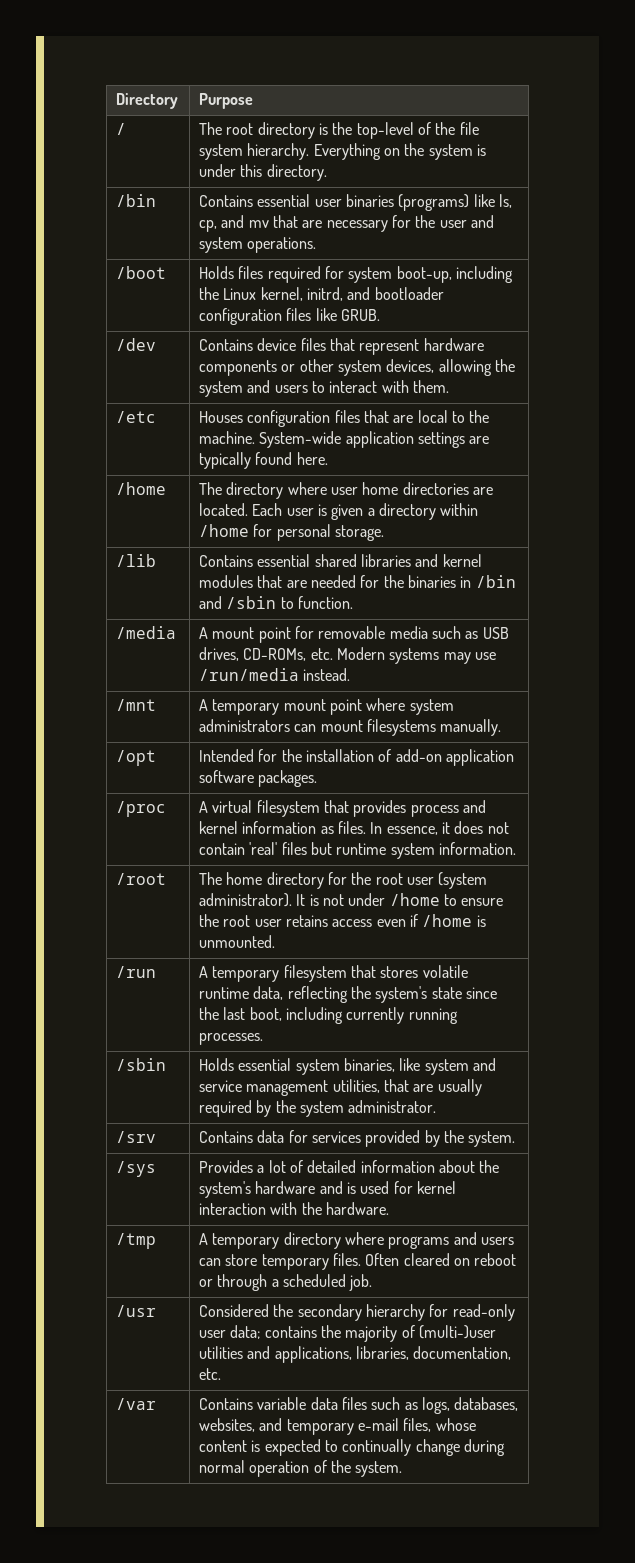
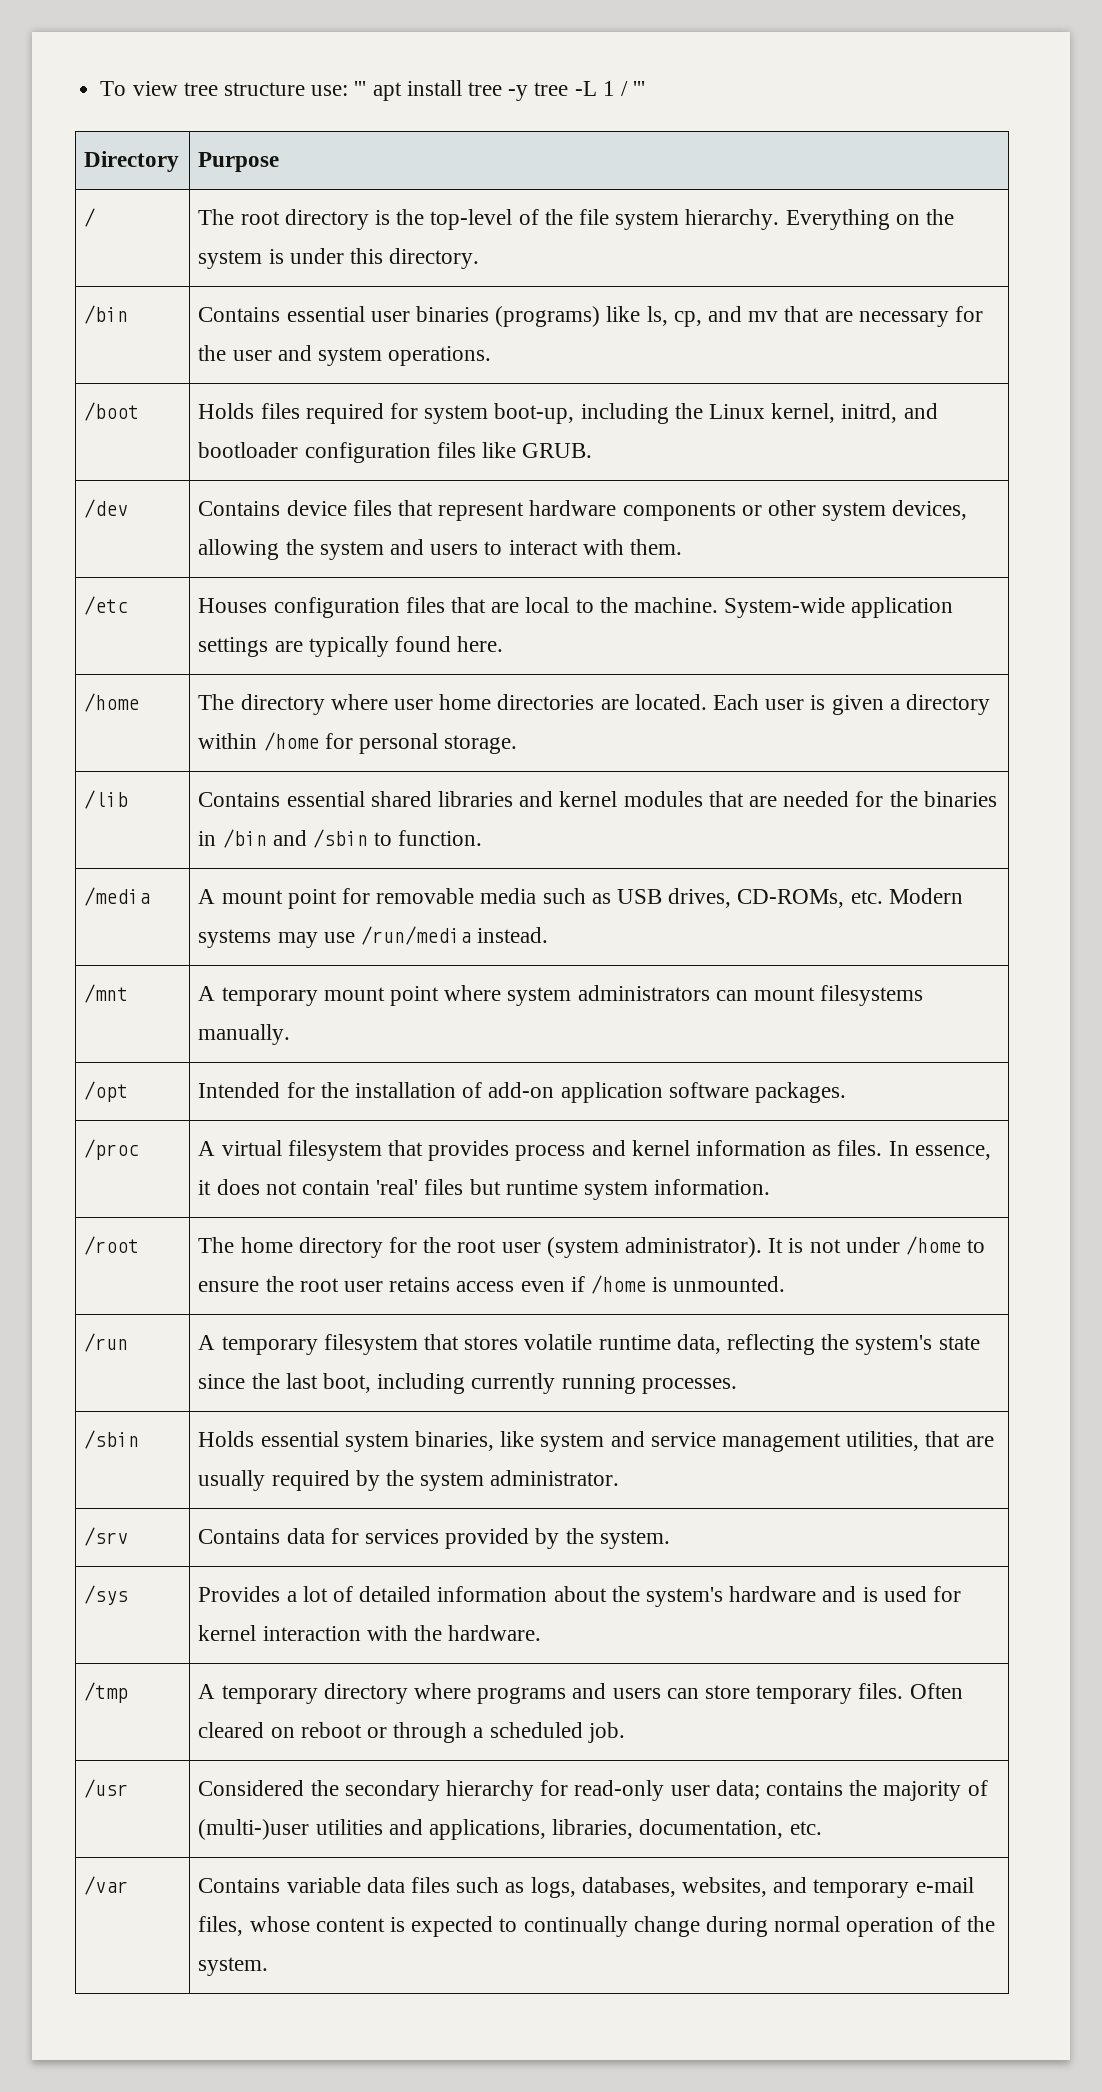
(116, 101) none -> [100,80,646,101] To view tree structure use: ''' apt install tree -y tree -L 1 / ''' //

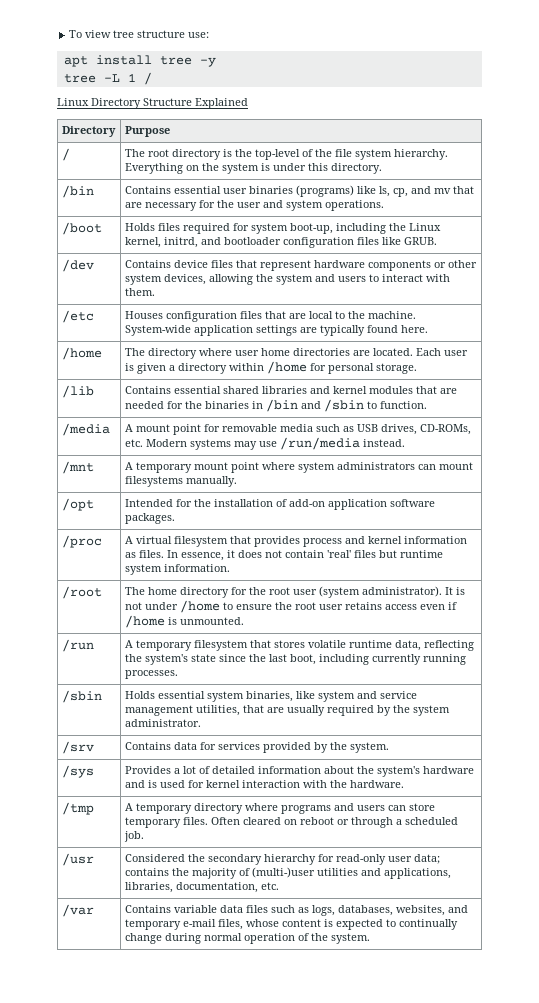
[354,81,367,96] ''' -> (210, 35) //
(529, 93) none -> (216, 62) //
[633,81,646,96] ''' -> [57,98,248,109] // Linux Directory Structure Explained

